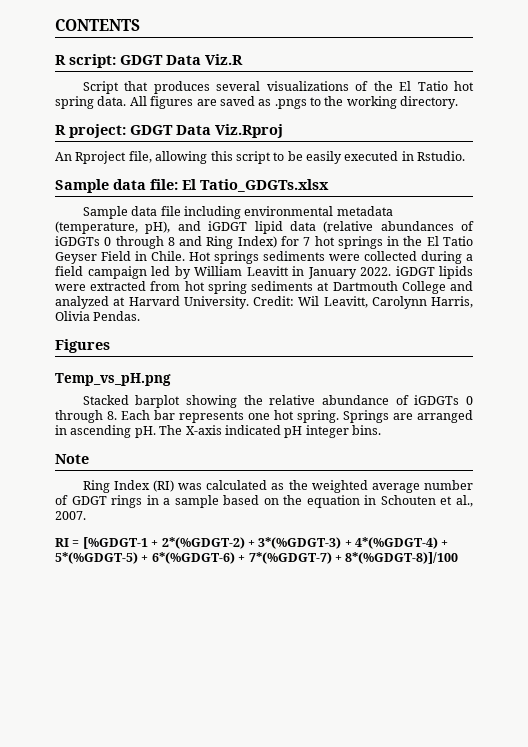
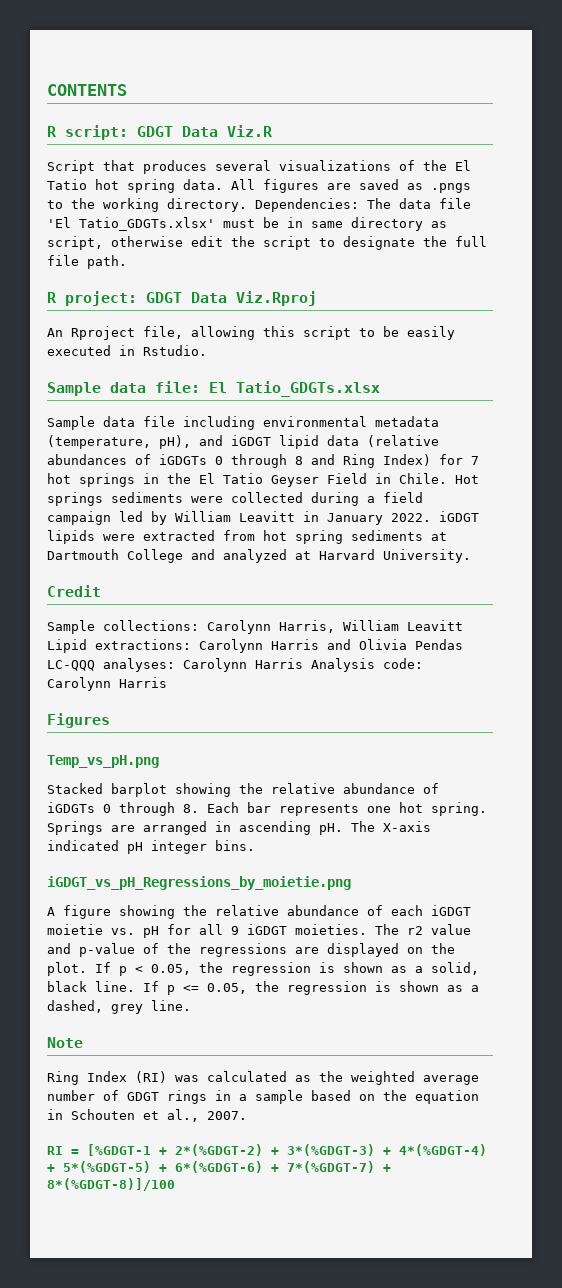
(459, 102) none -> [255,198,471,212] [47,217,447,231] [47,236,487,250] [47,255,127,269] Dependencies: The data file 'El Tatio_GDGTs.xlsx' must be in same directory as script, otherwise edit the script to designate the full file path.
[253,296,473,309] [55,311,141,321] Credit: Wil Leavitt, Carolynn Harris, Olivia Pendas. -> [47,585,101,597] [47,620,463,634] [47,639,463,653] [47,658,423,672] [47,677,167,691] // Credit // Sample collections: Carolynn Harris, William Leavitt Lipid extractions: Carolynn Harris and Olivia Pendas LC-QQQ analyses: Carolynn Harris Analysis code: Carolynn Harris
(381, 430) none -> [47,876,351,890] [47,905,471,919] [47,924,471,938] [47,943,455,957] [47,962,479,976] [47,981,479,995] [47,1000,191,1014] // iGDGT_vs_pH_Regressions_by_moietie.png // A figure showing the relative abundance of each iGDGT moietie vs. pH for all 9 iGDGT moieties. The r2 value and p-value of the regressions are displayed on the plot. If p < 0.05, the regression is shown as a solid, black line. If p <= 0.05, the regression is shown as a dashed, grey line.

